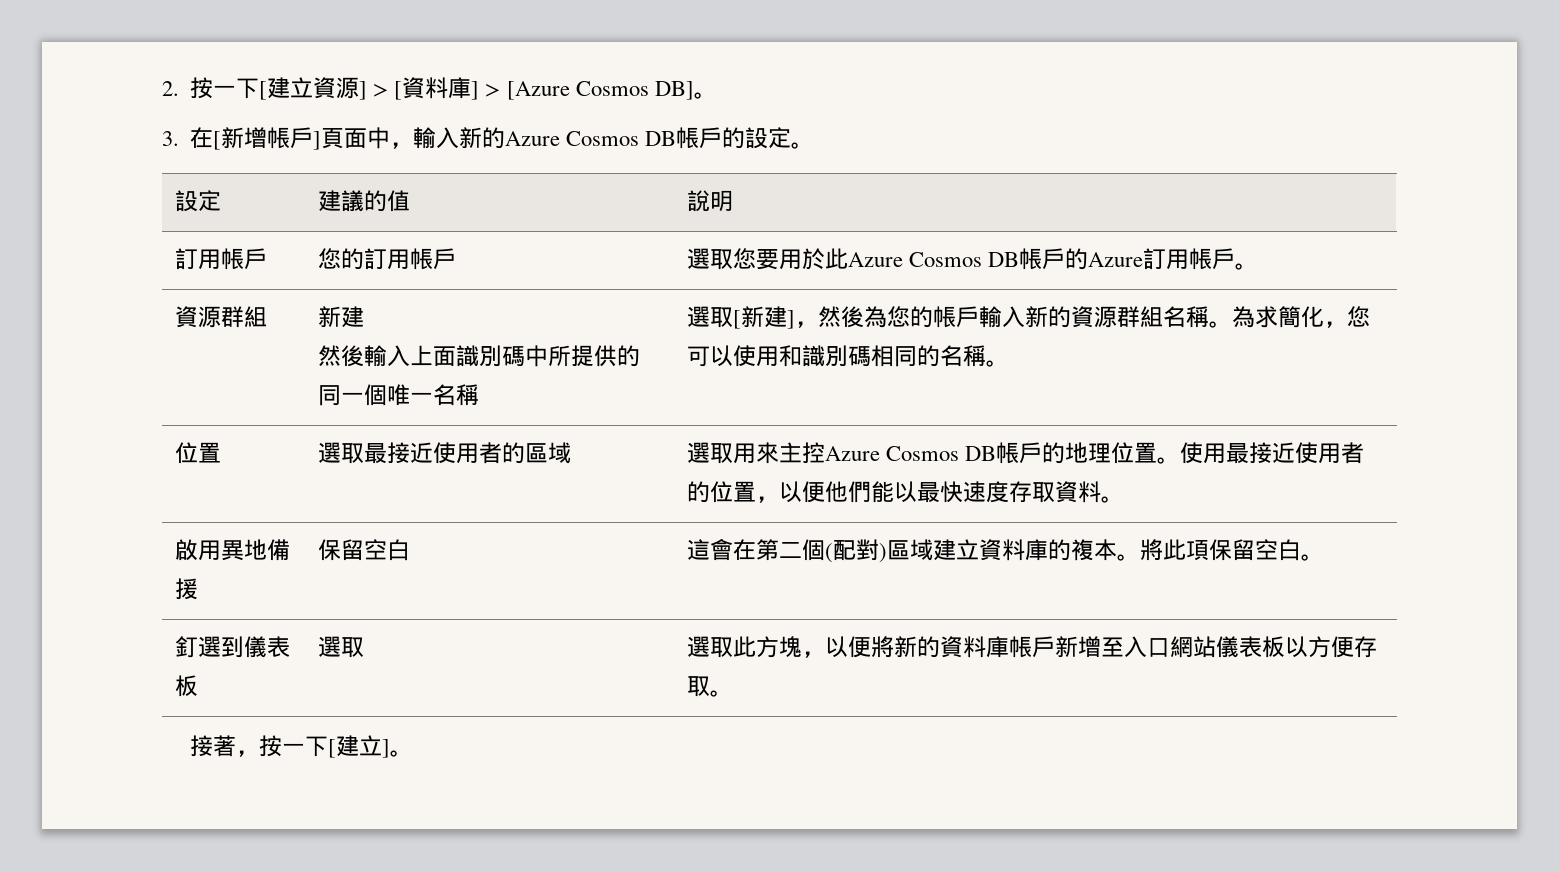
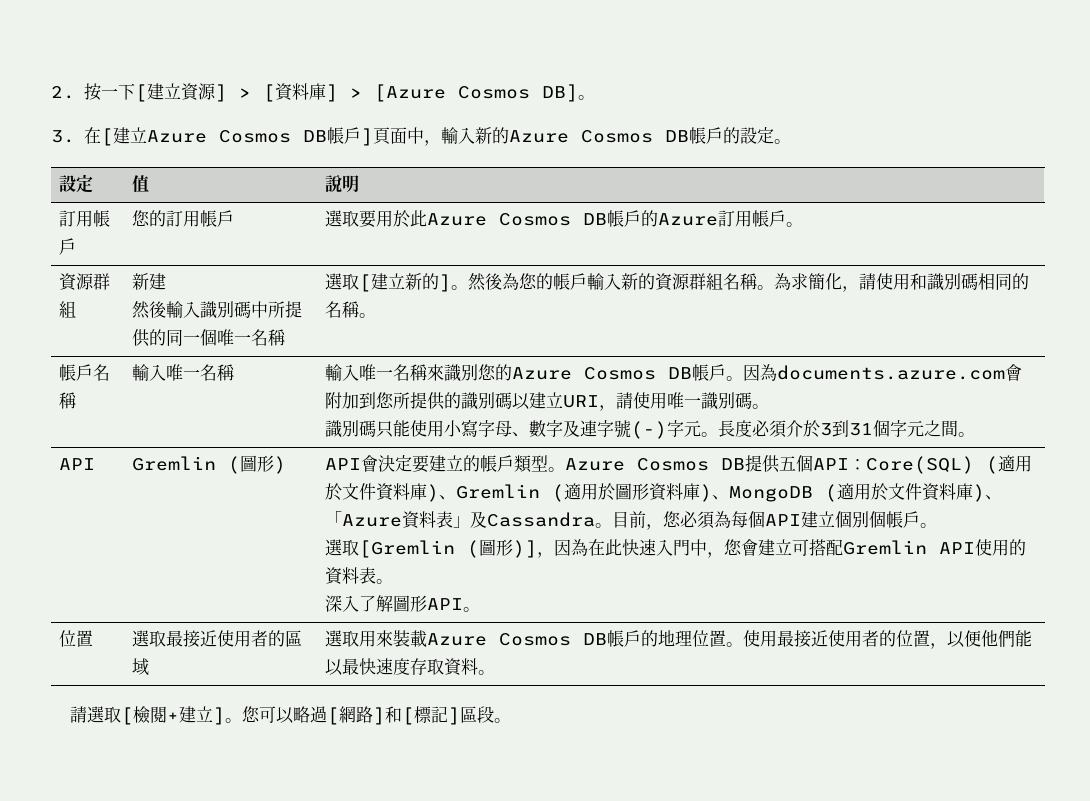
[221,127,268,149] 新增 -> [112,127,327,144] 建立Azure Cosmos DB
[317,190,387,212] 建議的 -> (94, 183) none
[732,248,756,269] 您 -> (360, 218) none
[409,345,456,366] 上面 -> (201, 309) none
[740,306,818,329] 新建]， -> [371,273,469,292] 建立新的]。
[1346,306,1370,327] [686,345,733,367] 您可以 -> [859,273,877,290] 請
(1009, 363) none -> [59,364,111,381] [59,392,78,409] [132,364,236,381] [325,364,1023,382] [325,392,770,411] [325,419,976,439] [59,458,96,470] [132,455,287,474] [325,455,1033,474] [325,483,1003,502] [325,511,938,530] [325,539,1027,558] [325,567,394,585] [325,595,481,612] // 帳戶名稱 | 輸入唯一名稱 | 輸入唯一名稱來識別您的Azure Cosmos DB帳戶。因為documents.azure.com會附加到您所提供的識別碼以建立URI，請使用唯一識別碼。 // 識別碼只能使用小寫字母、數字及連字號(-)字元。長度必須介於3到31個字元之間。 // API | Gremlin (圖形) | API會決定要建立的帳戶類型。Azure Cosmos DB提供五個API：Core(SQL) (適用於文件資料庫)、Gremlin (適用於圖形資料庫)、MongoDB (適用於文件資料庫)、「Azure資料表」及Cassandra。目前，您必須為每個API建立個別個帳戶。 // 選取[Gremlin (圖形)]，因為在此快速入門中，您會建立可搭配Gremlin API使用的資料表。 // 深入了解圖形API。
[778,442,825,464] 主控 -> [393,630,428,648] 裝載
[174,539,290,561] [174,578,198,600] [317,539,410,561] [686,539,1324,563] [174,636,290,658] [174,675,198,697] [317,636,364,658] [686,636,1377,658] [686,676,733,697] [189,735,390,758] // 啟用異地備援 | 保留空白 | 這會在第二個(配對)區域建立資料庫的複本。將此項保留空白。 // 釘選到儀表板 | 選取 | 選取此方塊，以便將新的資料庫帳戶新增至入口網站儀表板以方便存取。 // 接著，按一下[建立] -> [69,706,494,725] // 請選取[檢閱+建立]。您可以略過[網路]和[標記]區段

